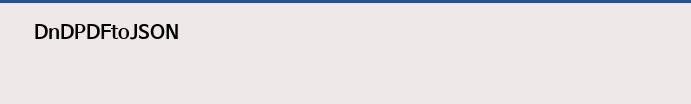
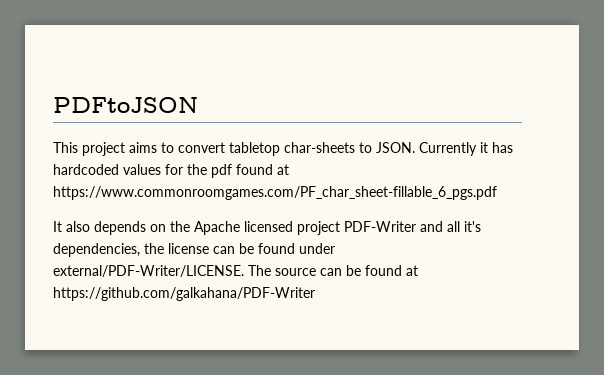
[34,24,179,40] DnDPDFtoJSON -> [53,97,198,113] [53,142,513,156] [53,164,289,178] [53,186,497,200] [53,221,481,235] [53,243,335,257] [53,265,418,277] [53,287,315,301] PDFtoJSON // This project aims to convert tabletop char-sheets to JSON. Currently it has hardcoded values for the pdf found at https://www.commonroomgames.com/PF_char_sheet-fillable_6_pgs.pdf // It also depends on the Apache licensed project PDF-Writer and all it's dependencies, the license can be found under external/PDF-Writer/LICENSE. The source can be found at https://github.com/galkahana/PDF-Writer

